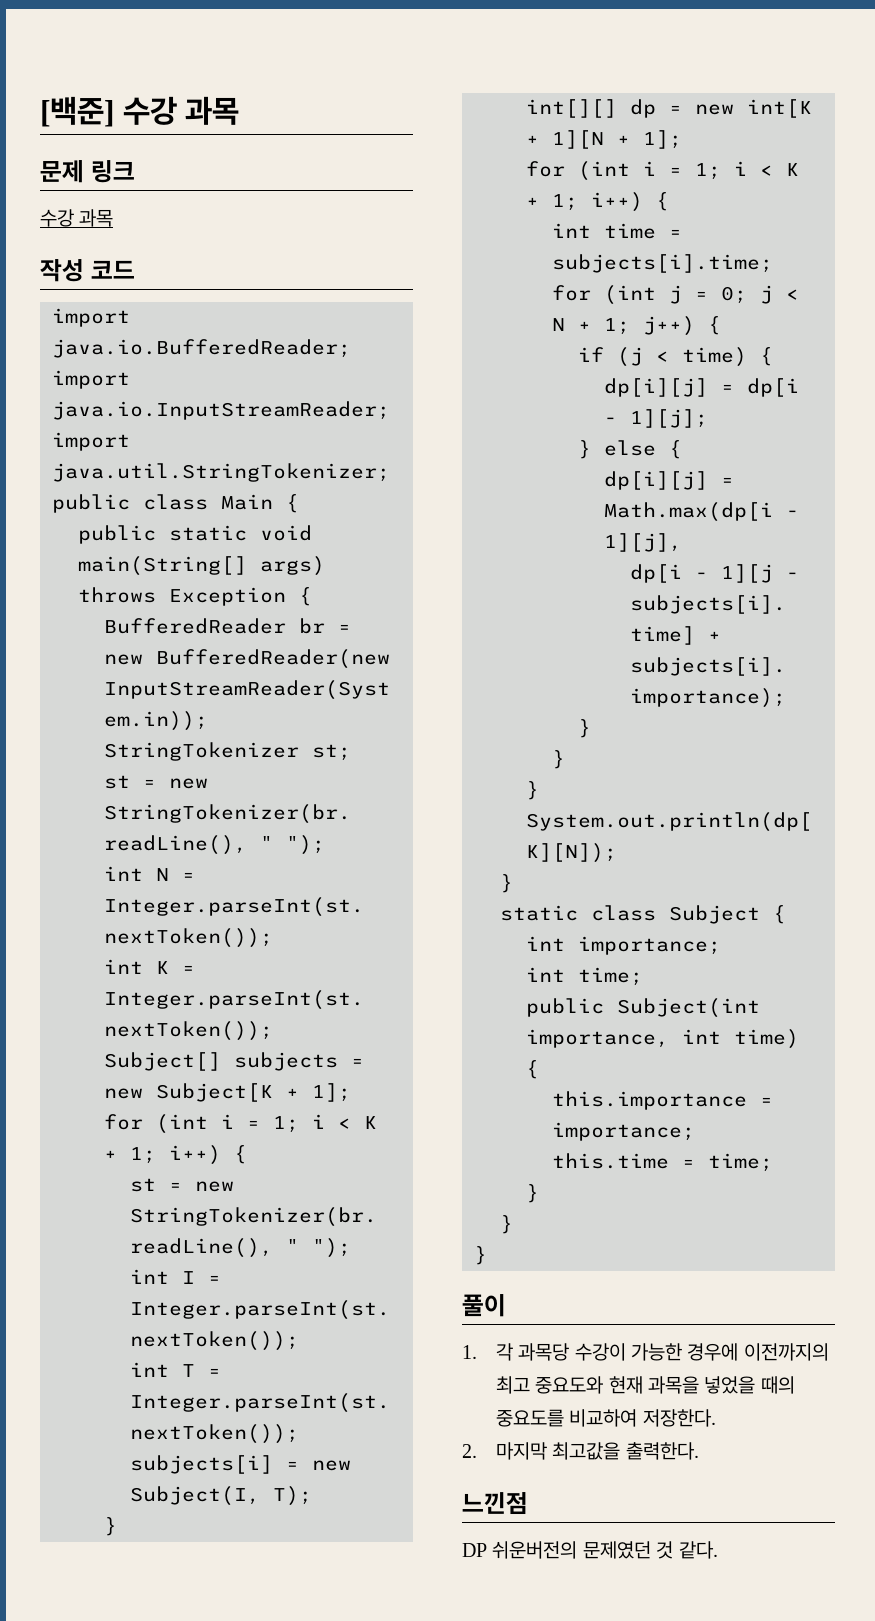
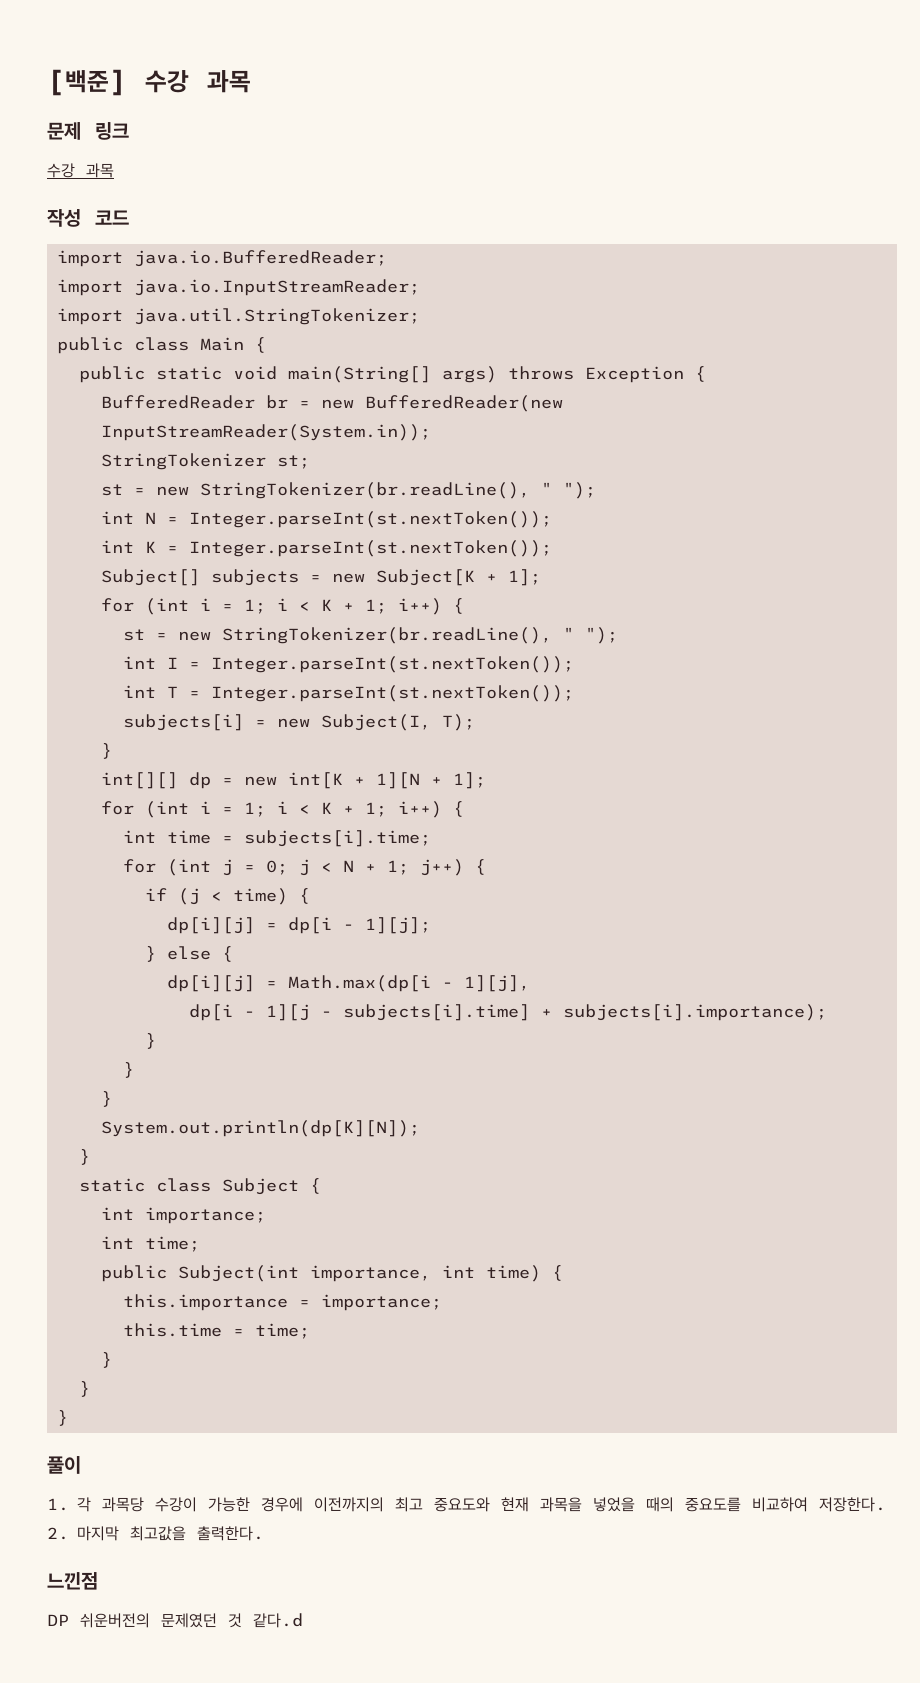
[678,1541,718,1559] 같다. -> [253,1613,303,1628] 같다.d

